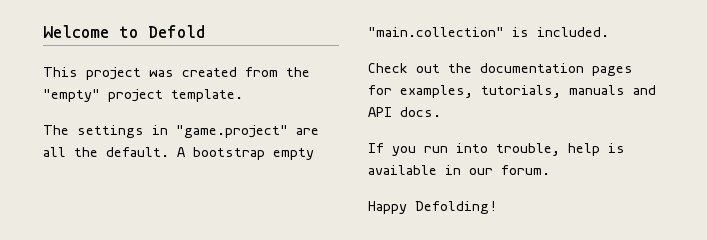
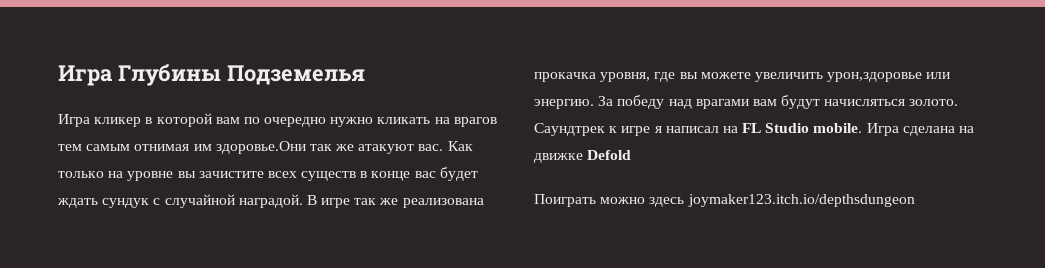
[43,25,205,38] [43,67,310,80] [43,89,243,102] [43,125,319,138] [43,147,314,160] [368,27,609,37] [368,63,633,76] [368,85,656,98] [368,107,441,117] [368,143,625,156] [368,165,550,175] [368,201,497,214] Welcome to Defold // This project was created from the "empty" project template. // The settings in "game.project" are all the default. A bootstrap empty "main.collection" is included. // Check out the documentation pages for examples, tutorials, manuals and API docs. // If you run into trouble, help is available in our forum. // Happy Defolding! -> [58,64,365,86] [58,113,497,127] [58,141,473,154] [58,167,478,181] [57,194,484,208] [534,72,951,82] [534,95,959,109] [534,123,975,136] [534,150,632,163] [534,194,915,207] Игра Глубины Подземелья // Игра кликер в которой вам по очередно нужно кликать на врагов тем самым отнимая им здоровье.Они так же атакуют вас. Как только на уровне вы зачистите всех существ в конце вас будет ждать сундук с случайной наградой. В игре так же реализована прокачка уровня, где вы можете увеличить урон,здоровье или энергию. За победу над врагами вам будут начисляться золото. Саундтрек к игре я написал на FL Studio mobile. Игра сделана на движке Defold // Поиграть можно здесь joymaker123.itch.io/depthsdungeon

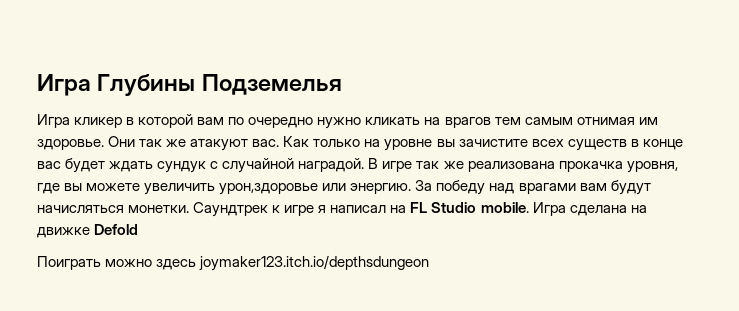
[215,141,306,154] здоровье.Они -> [37,136,136,150] здоровье. Они
[909,99,959,106] золото. -> [128,205,190,213] монетки.

